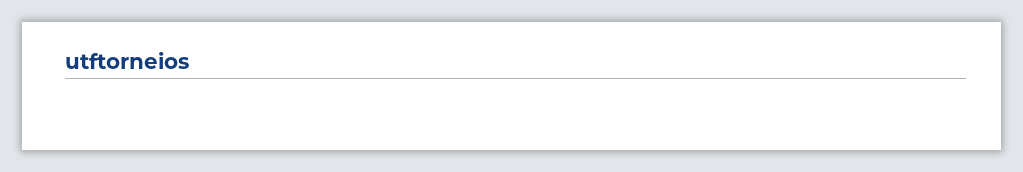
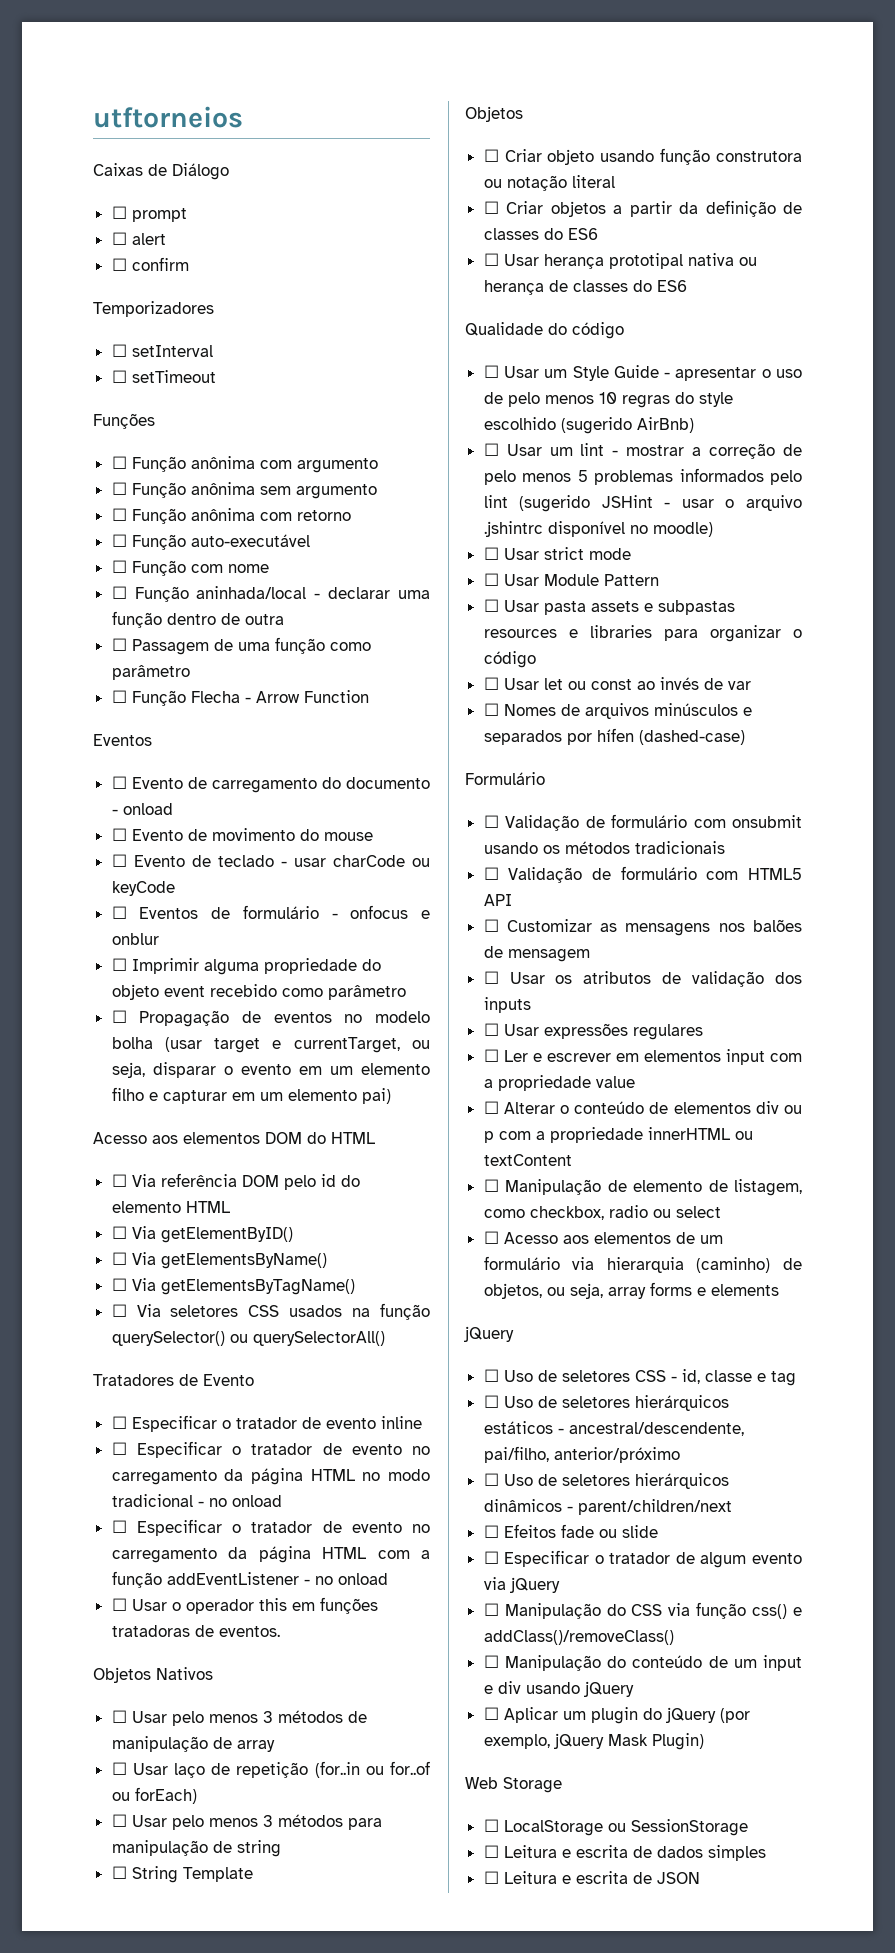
(189, 60) none -> [93,163,229,180] [111,206,187,222] [111,232,166,245] [111,257,189,271] [93,301,214,317] [111,344,213,357] [111,370,216,383] [93,413,155,429] [111,456,378,473] [111,482,377,499] [111,508,351,524] [111,534,310,550] [111,560,269,576] [111,586,431,602] [111,611,284,628] [111,637,371,655] [111,665,190,680] [111,690,369,706] [93,734,152,746] [111,776,430,793] [111,803,173,815] [111,828,373,841] [111,854,430,867] [111,881,175,896] [111,905,430,919] [111,933,159,945] [111,958,381,975] [111,984,406,1000] [111,1010,431,1027] [111,1037,430,1053] [111,1062,431,1078] [111,1087,391,1104] [93,1132,375,1144] [111,1173,360,1190] [111,1201,230,1213] [111,1226,293,1243] [111,1252,327,1269] [111,1278,355,1295] [111,1303,430,1320] [111,1331,385,1346] [93,1374,254,1386] [111,1415,422,1432] [111,1441,430,1458] [111,1468,431,1485] [111,1494,282,1507] [111,1519,430,1536] [111,1546,430,1563] [111,1571,388,1588] [111,1597,378,1614] [111,1625,280,1637] [93,1667,213,1683] [111,1710,367,1726] [111,1736,275,1752] [111,1761,431,1778] [111,1787,197,1804] [111,1814,382,1830] [111,1840,281,1857] [111,1866,253,1883] [465,106,523,122] [483,148,802,165] [483,175,615,191] [483,200,802,217] [483,228,598,240] [483,253,757,269] [483,280,687,295] [465,322,624,339] [483,365,802,381] [483,392,733,408] [483,417,694,434] [483,443,802,459] [483,468,802,485] [483,495,802,512] [483,521,713,537] [483,547,631,560] [483,573,659,586] [483,599,735,615] [483,625,802,642] [483,651,536,668] [483,677,751,690] [483,703,752,719] [483,728,745,745] [465,772,545,785] [483,814,802,831] [483,841,725,854] [483,866,802,883] [483,894,512,906] [483,919,802,936] [483,946,590,962] [483,971,802,987] [483,997,531,1013] [483,1023,703,1040] [483,1049,802,1065] [483,1075,635,1091] [483,1101,802,1114] [483,1127,753,1143] [483,1154,572,1166] [483,1179,802,1196] [483,1205,721,1220] [483,1231,723,1244] [483,1256,802,1273] [483,1282,779,1299] [464,1326,514,1342] [483,1369,796,1386] [483,1395,729,1411] [483,1421,744,1436] [483,1446,680,1463] [483,1473,729,1489] [483,1499,732,1515] [483,1524,658,1538] [483,1550,802,1568] [483,1577,560,1593] [483,1602,802,1619] [483,1630,674,1645] [483,1655,803,1671] [483,1681,634,1697] [483,1707,750,1724] [483,1733,704,1750] [465,1777,562,1793] [483,1819,748,1836] [483,1845,766,1861] [483,1871,700,1884] // Caixas de Diálogo // ☐ prompt // ☐ alert // ☐ confirm // Temporizadores // ☐ setInterval // ☐ setTimeout // Funções // ☐ Função anônima com argumento // ☐ Função anônima sem argumento // ☐ Função anônima com retorno // ☐ Função auto-executável // ☐ Função com nome // ☐ Função aninhada/local - declarar uma função dentro de outra // ☐ Passagem de uma função como parâmetro // ☐ Função Flecha - Arrow Function // Eventos // ☐ Evento de carregamento do documento - onload // ☐ Evento de movimento do mouse // ☐ Evento de teclado - usar charCode ou keyCode // ☐ Eventos de formulário - onfocus e onblur // ☐ Imprimir alguma propriedade do objeto event recebido como parâmetro // ☐ Propagação de eventos no modelo bolha (usar target e currentTarget, ou seja, disparar o evento em um elemento filho e capturar em um elemento pai) // Acesso aos elementos DOM do HTML // ☐ Via referência DOM pelo id do elemento HTML // ☐ Via getElementByID() // ☐ Via getElementsByName() // ☐ Via getElementsByTagName() // ☐ Via seletores CSS usados na função querySelector() ou querySelectorAll() // Tratadores de Evento // ☐ Especificar o tratador de evento inline // ☐ Especificar o tratador de evento no carregamento da página HTML no modo tradicional - no onload // ☐ Especificar o tratador de evento no carregamento da página HTML com a função addEventListener - no onload // ☐ Usar o operador this em funções tratadoras de eventos. // Objetos Nativos // ☐ Usar pelo menos 3 métodos de manipulação de array // ☐ Usar laço de repetição (for..in ou for..of ou forEach) // ☐ Usar pelo menos 3 métodos para manipulação de string // ☐ String Template // Objetos // ☐ Criar objeto usando função construtora ou notação literal // ☐ Criar objetos a partir da definição de classes do ES6 // ☐ Usar herança prototipal nativa ou herança de classes do ES6 // Qualidade do código // ☐ Usar um Style Guide - apresentar o uso de pelo menos 10 regras do style escolhido (sugerido AirBnb) // ☐ Usar um lint - mostrar a correção de pelo menos 5 problemas informados pelo lint (sugerido JSHint - usar o arquivo .jshintrc disponível no moodle) // ☐ Usar strict mode // ☐ Usar Module Pattern // ☐ Usar pasta assets e subpastas resources e libraries para organizar o código // ☐ Usar let ou const ao invés de var // ☐ Nomes de arquivos minúsculos e separados por hífen (dashed-case) // Formulário // ☐ Validação de formulário com onsubmit usando os métodos tradicionais // ☐ Validação de formulário com HTML5 API // ☐ Customizar as mensagens nos balões de mensagem // ☐ Usar os atributos de validação dos inputs // ☐ Usar expressões regulares // ☐ Ler e escrever em elementos input com a propriedade value // ☐ Alterar o conteúdo de elementos div ou p com a propriedade innerHTML ou textContent // ☐ Manipulação de elemento de listagem, como checkbox, radio ou select // ☐ Acesso aos elementos de um formulário via hierarquia (caminho) de objetos, ou seja, array forms e elements // jQuery // ☐ Uso de seletores CSS - id, classe e tag // ☐ Uso de seletores hierárquicos estáticos - ancestral/descendente, pai/filho, anterior/próximo // ☐ Uso de seletores hierárquicos dinâmicos - parent/children/next // ☐ Efeitos fade ou slide // ☐ Especificar o tratador de algum evento via jQuery // ☐ Manipulação do CSS via função css() e addClass()/removeClass() // ☐ Manipulação do conteúdo de um input e div usando jQuery // ☐ Aplicar um plugin do jQuery (por exemplo, jQuery Mask Plugin) // Web Storage // ☐ LocalStorage ou SessionStorage // ☐ Leitura e escrita de dados simples // ☐ Leitura e escrita de JSON

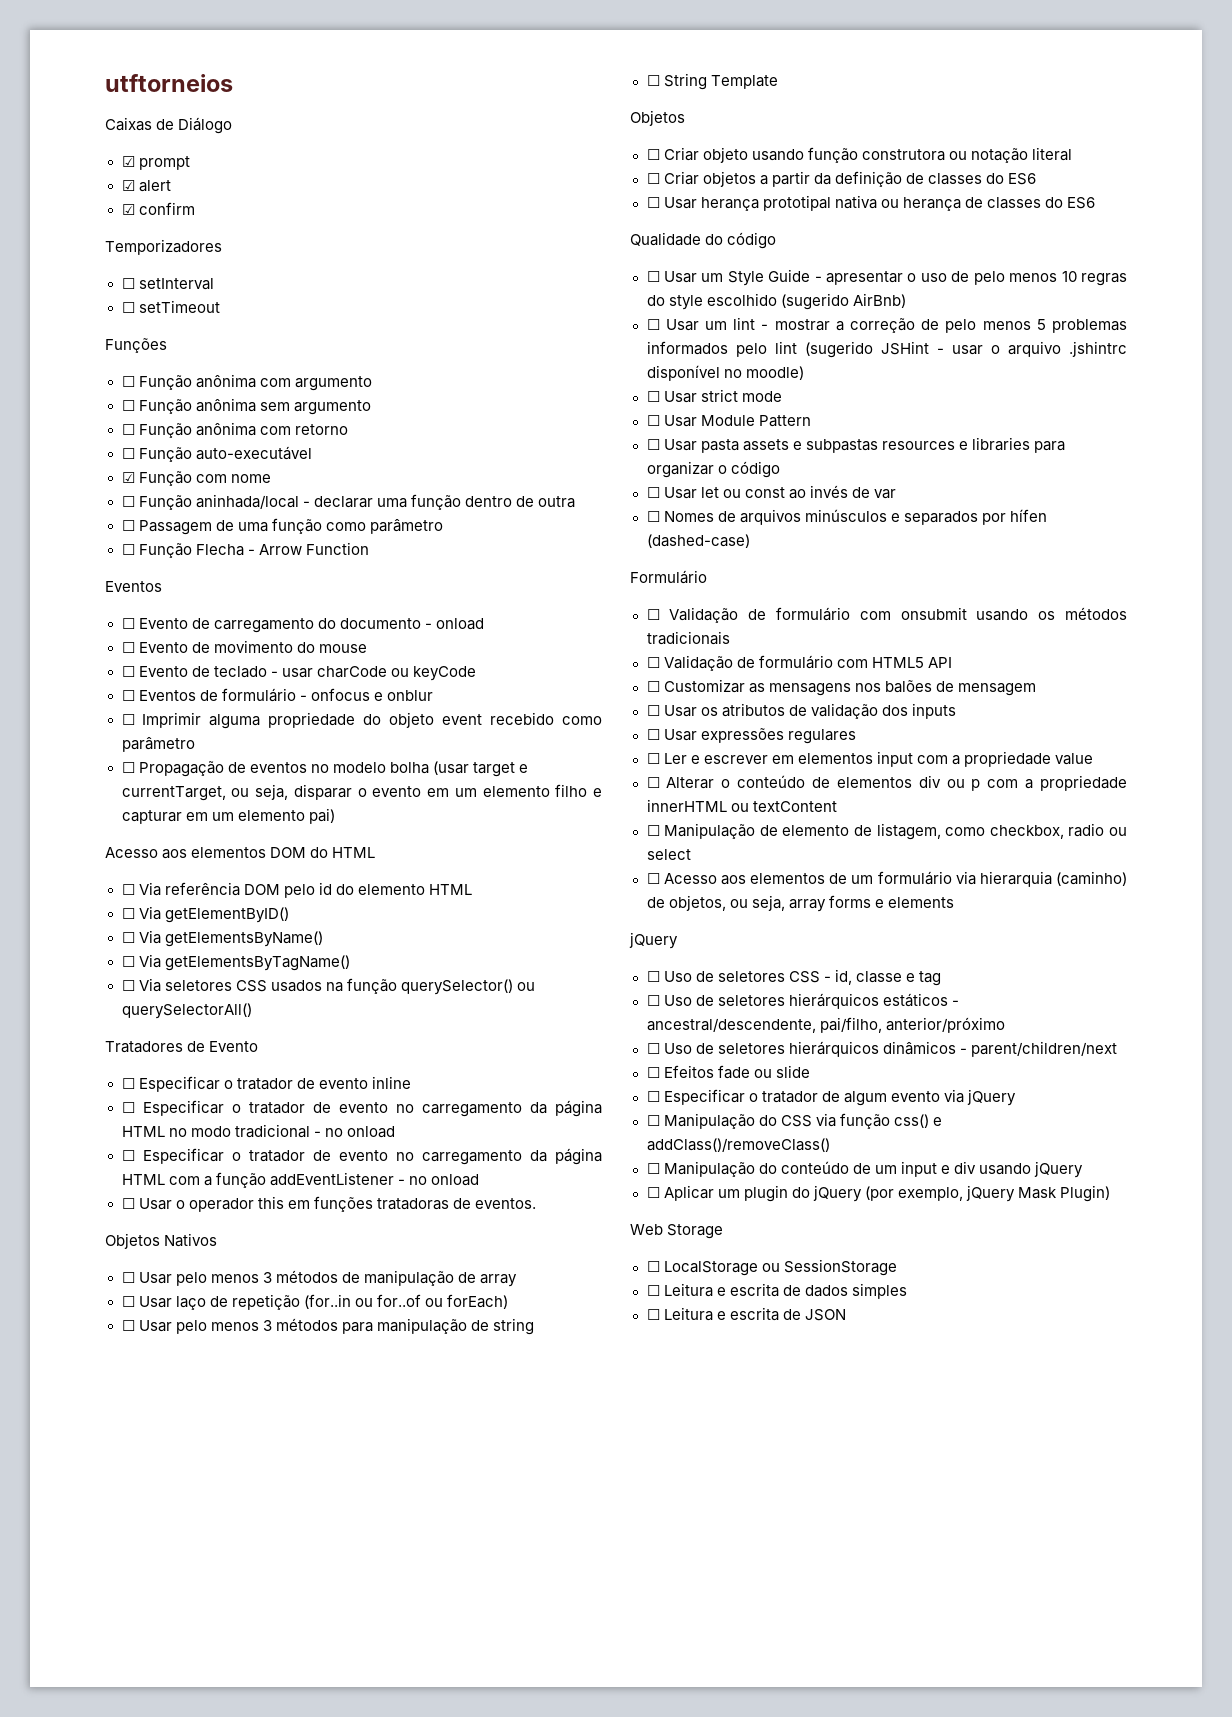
[111,206,127,219] ☐ -> [121,156,135,167] ☑
[111,232,127,245] ☐ -> [121,180,135,191] ☑
[111,258,127,271] ☐ -> [121,204,135,215] ☑
[111,560,127,573] ☐ -> [121,472,135,483] ☑

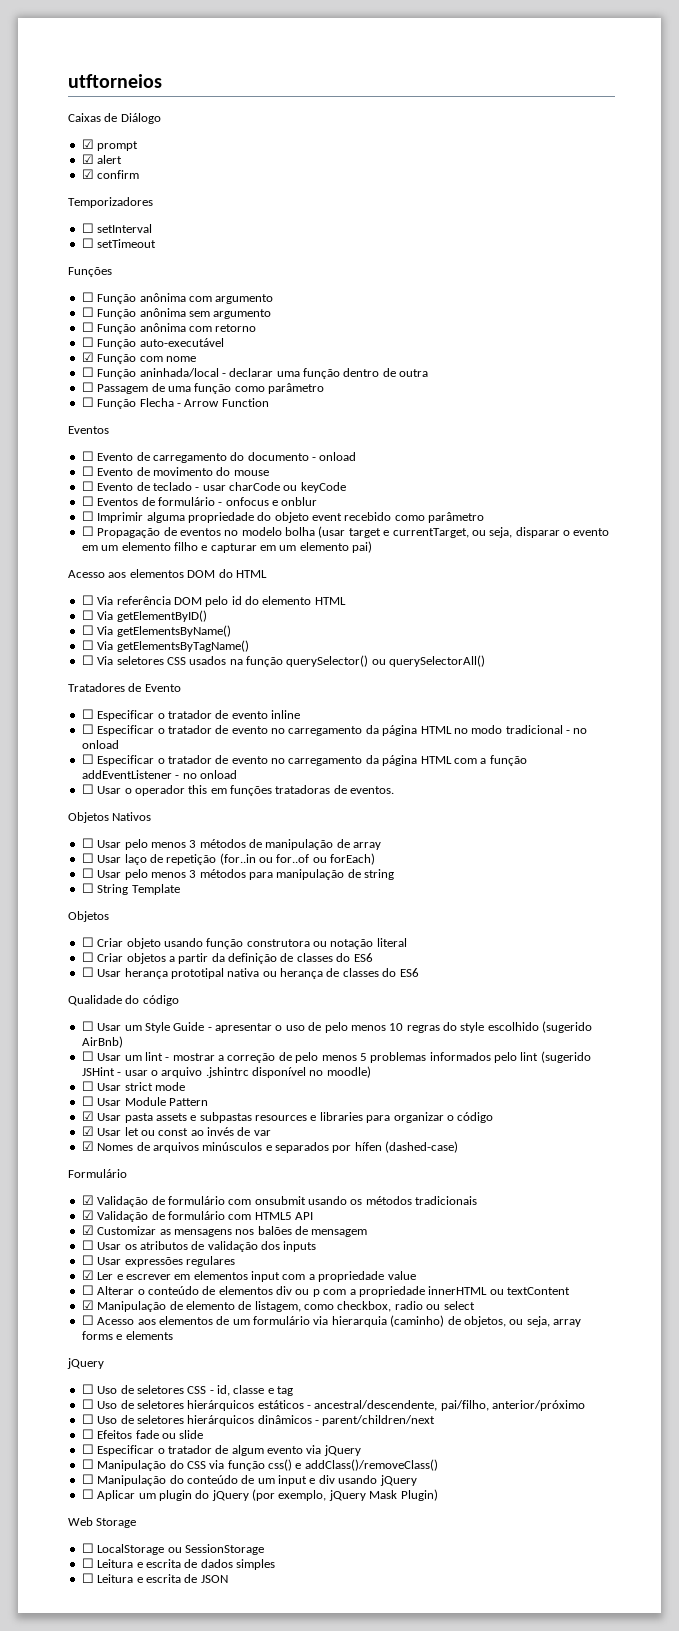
[646,439,660,450] ☐ -> [81,1111,94,1121] ☑
[646,487,660,498] ☐ -> [81,1126,94,1136] ☑
[646,511,660,522] ☐ -> [81,1141,94,1151] ☑
[646,609,660,620] ☐ -> [81,1195,94,1205] ☑
[646,657,660,668] ☐ -> [81,1210,94,1220] ☑
[646,681,660,692] ☐ -> [81,1225,94,1235] ☑
[646,753,660,764] ☐ -> [81,1270,94,1280] ☑
[646,825,660,836] ☐ -> [81,1300,94,1310] ☑

